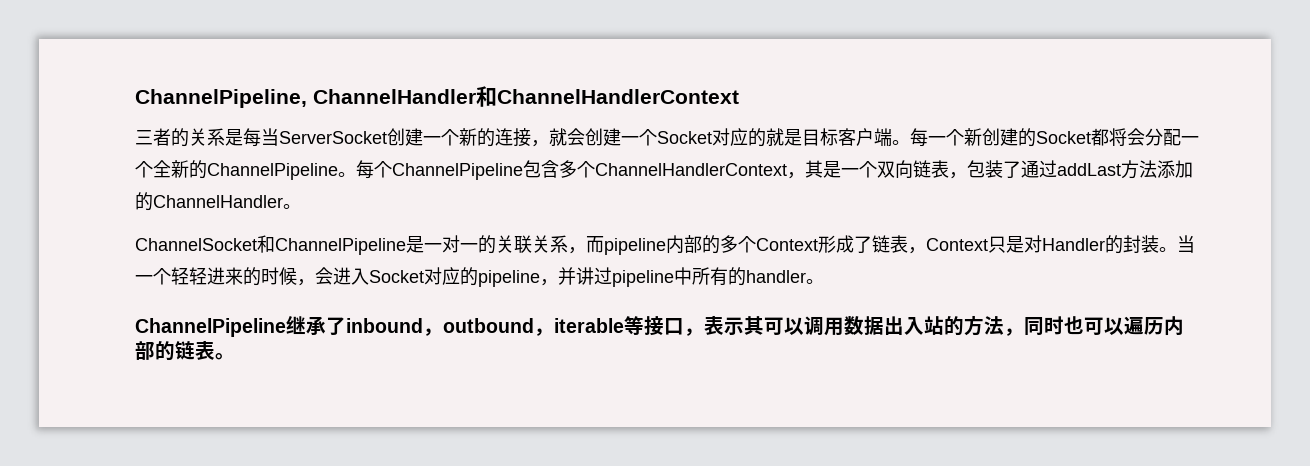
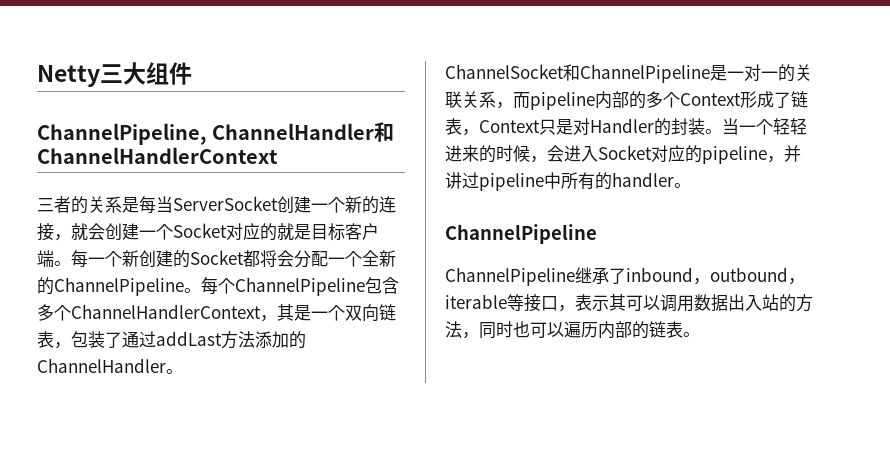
(135, 98) none -> [37,62,192,87] Netty三大组件 //
(286, 327) none -> [445,267,575,286] // ChannelPipeline

